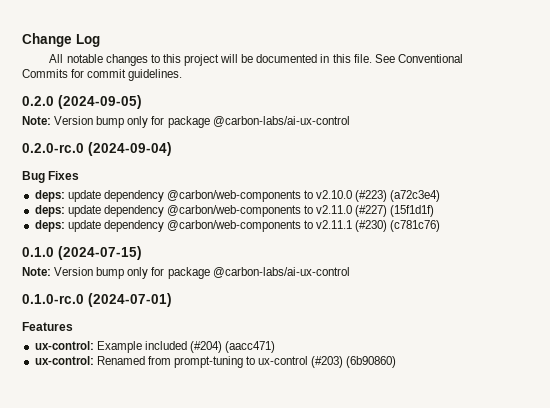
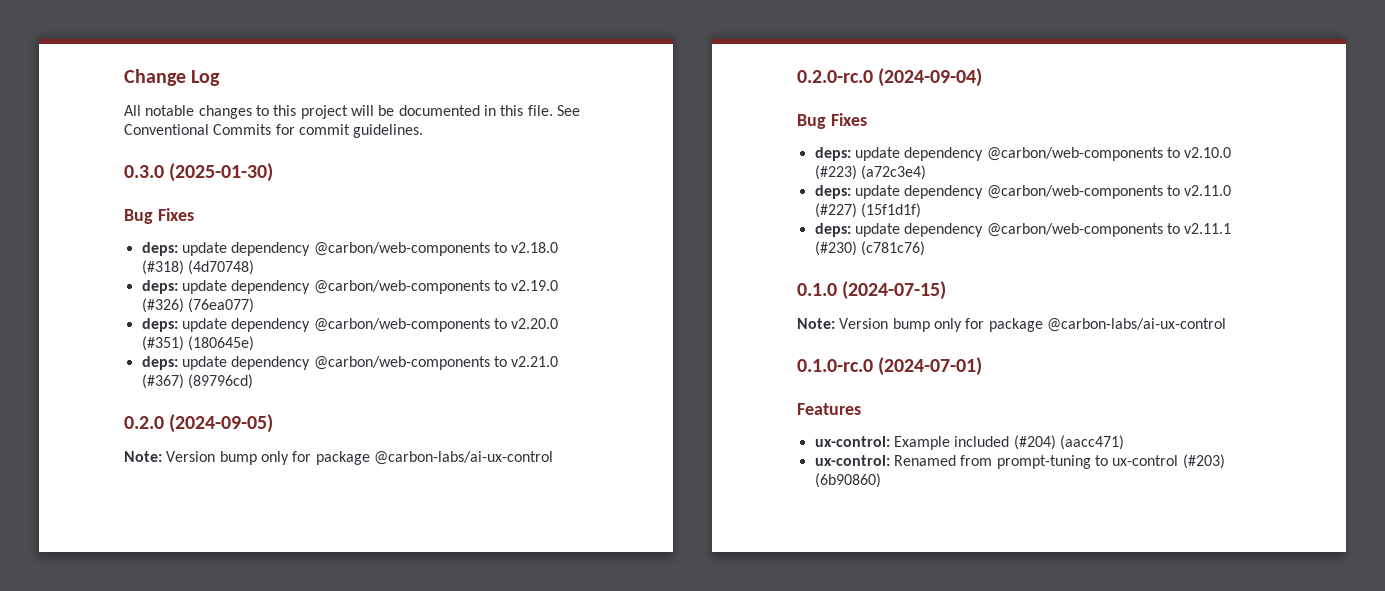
(183, 75) none -> [124,163,274,182] [124,208,194,224] [141,242,559,256] [141,260,254,275] [141,280,559,294] [141,298,254,313] [141,318,559,332] [141,336,254,351] [141,356,559,370] [141,374,253,389] // 0.3.0 (2025-01-30) // Bug Fixes // deps: update dependency @carbon/web-components to v2.18.0 (#318) (4d70748) // deps: update dependency @carbon/web-components to v2.19.0 (#326) (76ea077) // deps: update dependency @carbon/web-components to v2.20.0 (#351) (180645e) // deps: update dependency @carbon/web-components to v2.21.0 (#367) (89796cd)

